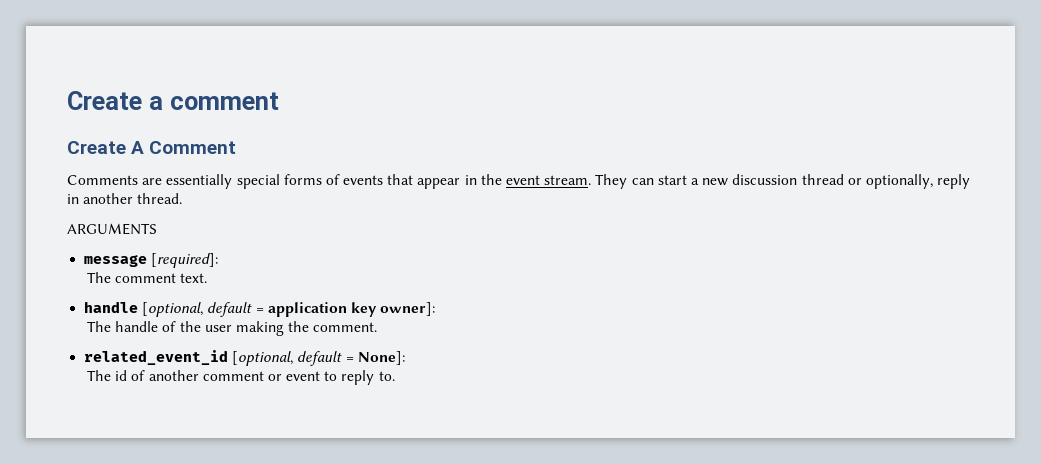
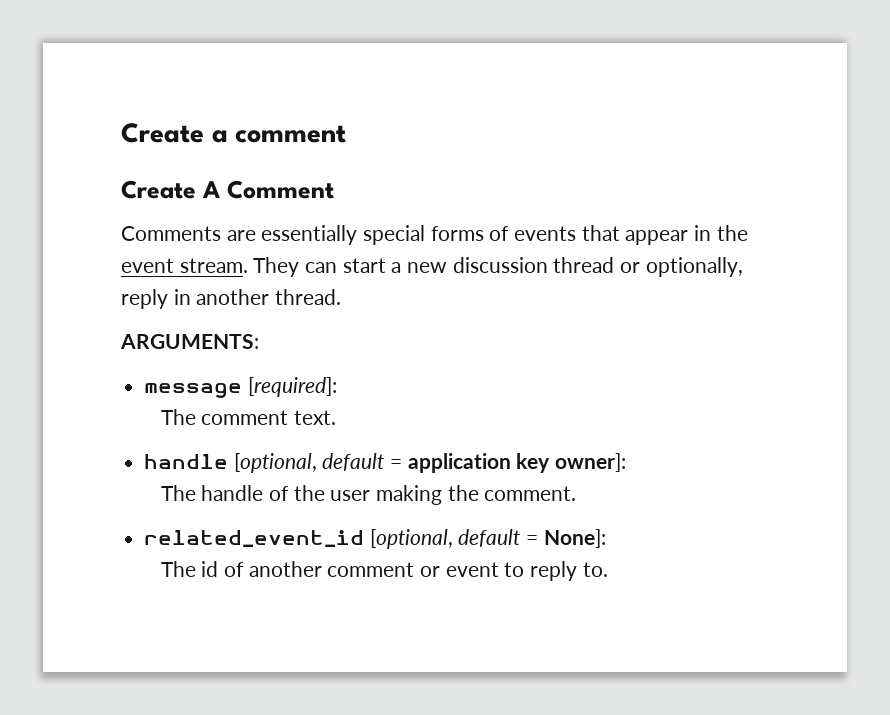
[67,223,157,235] ARGUMENTS -> [120,334,259,349] ARGUMENTS:

